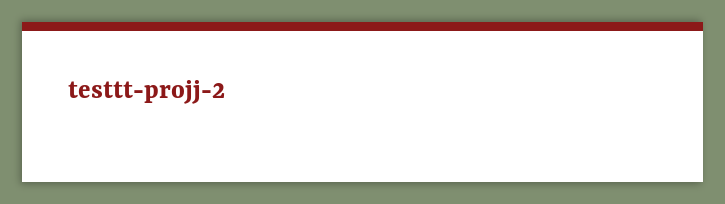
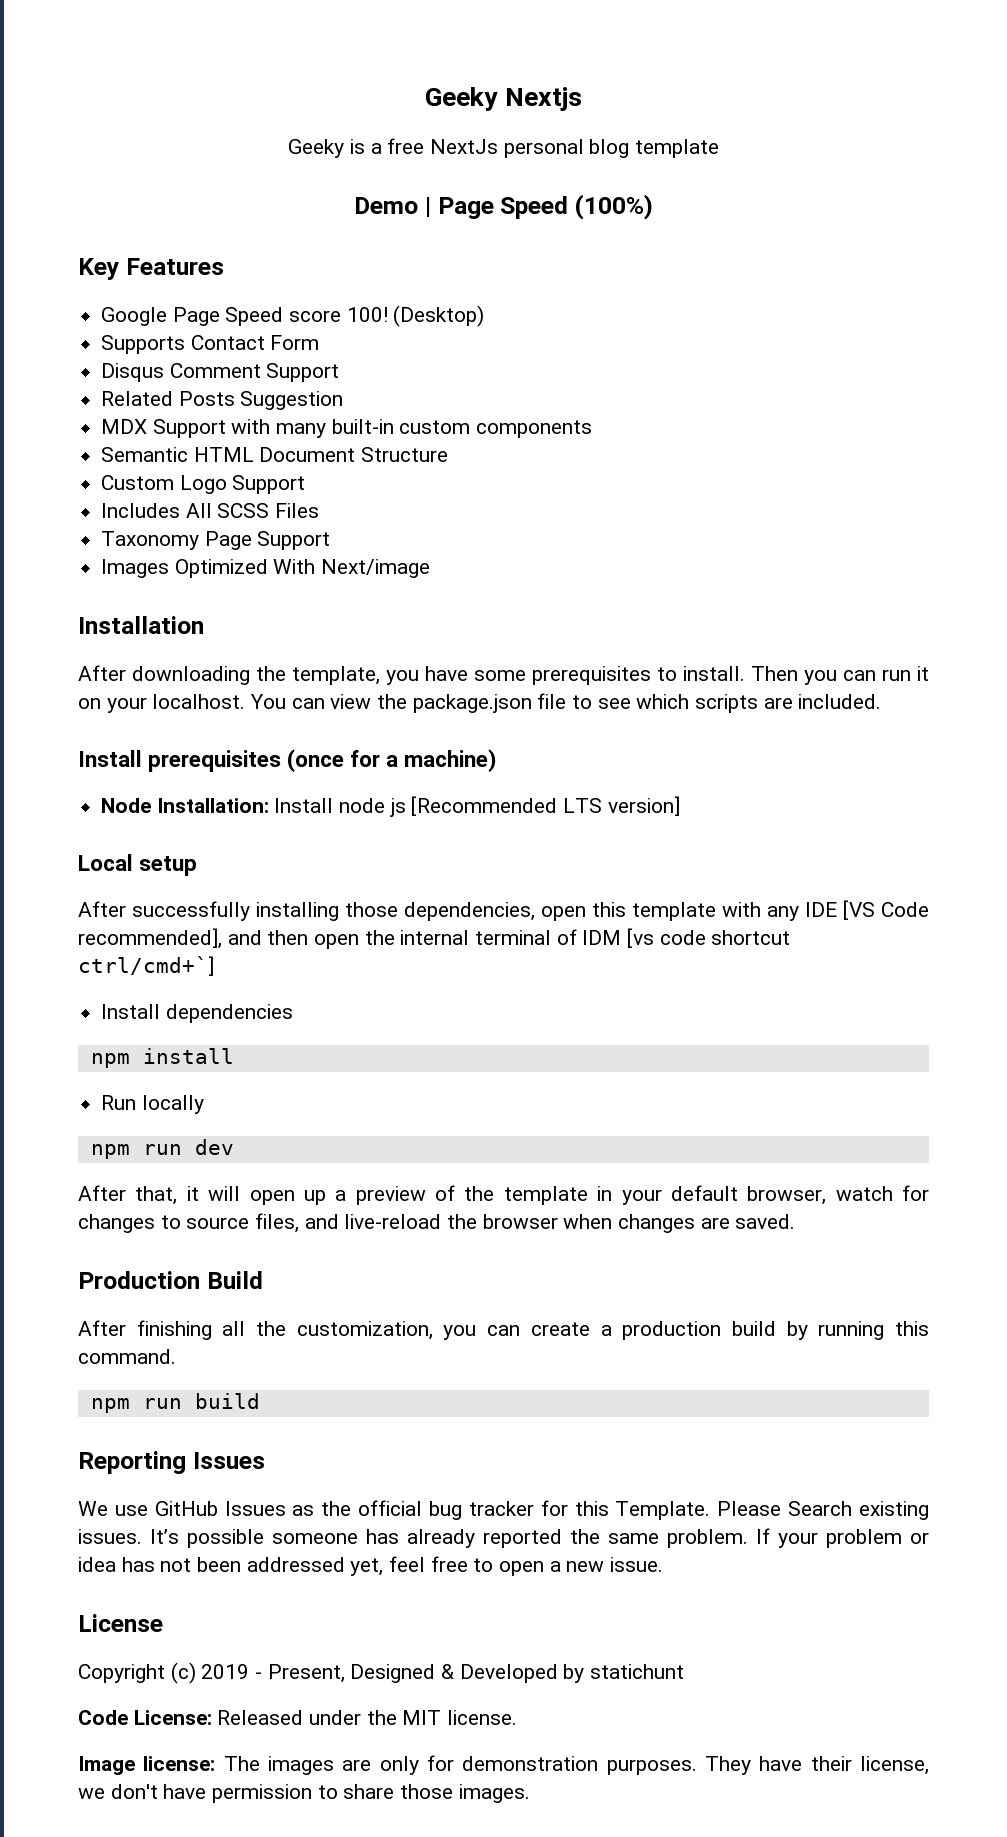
[68,80,225,104] testtt-projj-2 -> [425,87,582,111] [288,138,719,158] [354,194,653,220] [78,258,224,280] [101,305,485,327] [101,335,320,354] [101,363,340,382] [101,391,344,410] [101,419,593,438] [101,447,449,462] [101,475,306,494] [101,503,320,518] [101,531,331,550] [101,559,431,578] [78,616,204,634] [78,665,929,685] [78,693,882,713] [78,749,497,772] [101,796,680,817] [78,854,198,876] [78,900,929,921] [78,928,791,949] [78,956,214,976] [101,1004,293,1023] [90,1048,234,1068] [101,1095,204,1114] [90,1139,234,1159] [78,1185,929,1205] [78,1213,796,1233] [78,1271,263,1289] [78,1320,930,1340] [78,1349,176,1364] [90,1393,260,1413] [78,1451,265,1474] [78,1500,929,1520] [78,1528,929,1548] [78,1556,664,1576] [78,1614,163,1632] [78,1662,685,1684] [78,1710,518,1725] [78,1755,930,1775] [78,1784,530,1803] Geeky Nextjs // Geeky is a free NextJs personal blog template // Demo | Page Speed (100%) // Key Features // Google Page Speed score 100! (Desktop) // Supports Contact Form // Disqus Comment Support // Related Posts Suggestion // MDX Support with many built-in custom components // Semantic HTML Document Structure // Custom Logo Support // Includes All SCSS Files // Taxonomy Page Support // Images Optimized With Next/image // Installation // After downloading the template, you have some prerequisites to install. Then you can run it on your localhost. You can view the package.json file to see which scripts are included. // Install prerequisites (once for a machine) // Node Installation: Install node js [Recommended LTS version] // Local setup // After successfully installing those dependencies, open this template with any IDE [VS Code recommended], and then open the internal terminal of IDM [vs code shortcut ctrl/cmd+`] // Install dependencies // npm install // Run locally // npm run dev // After that, it will open up a preview of the template in your default browser, watch for changes to source files, and live-reload the browser when changes are saved. // Production Build // After finishing all the customization, you can create a production build by running this command. // npm run build // Reporting Issues // We use GitHub Issues as the official bug tracker for this Template. Please Search existing issues. It’s possible someone has already reported the same problem. If your problem or idea has not been addressed yet, feel free to open a new issue. // License // Copyright (c) 2019 - Present, Designed & Developed by statichunt // Code License: Released under the MIT license. // Image license: The images are only for demonstration purposes. They have their license, we don't have permission to share those images.

